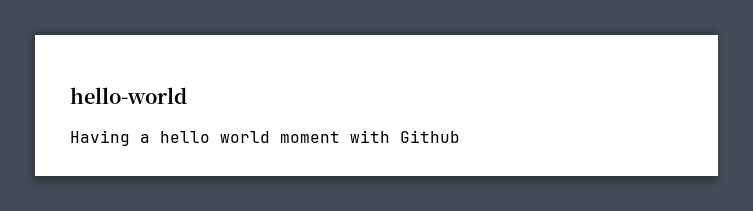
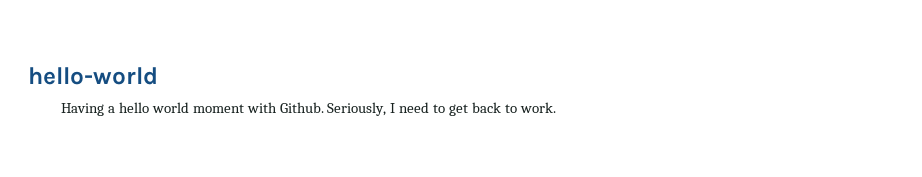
[400,130,460,143] Github -> [279,102,556,116] Github. Seriously, I need to get back to work.

